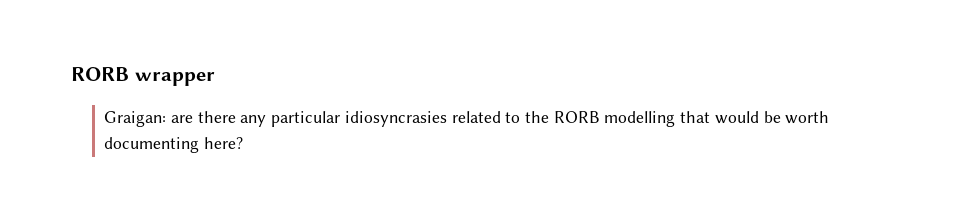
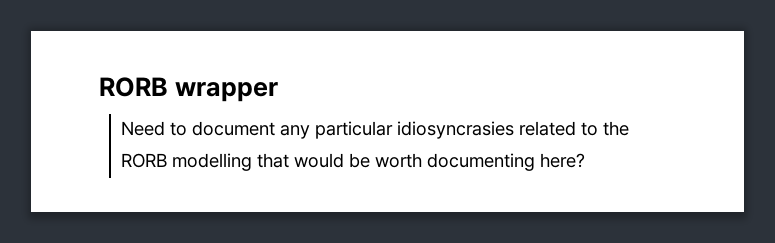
[104,111,236,127] Graigan: are there -> [121,121,276,136] Need to document

